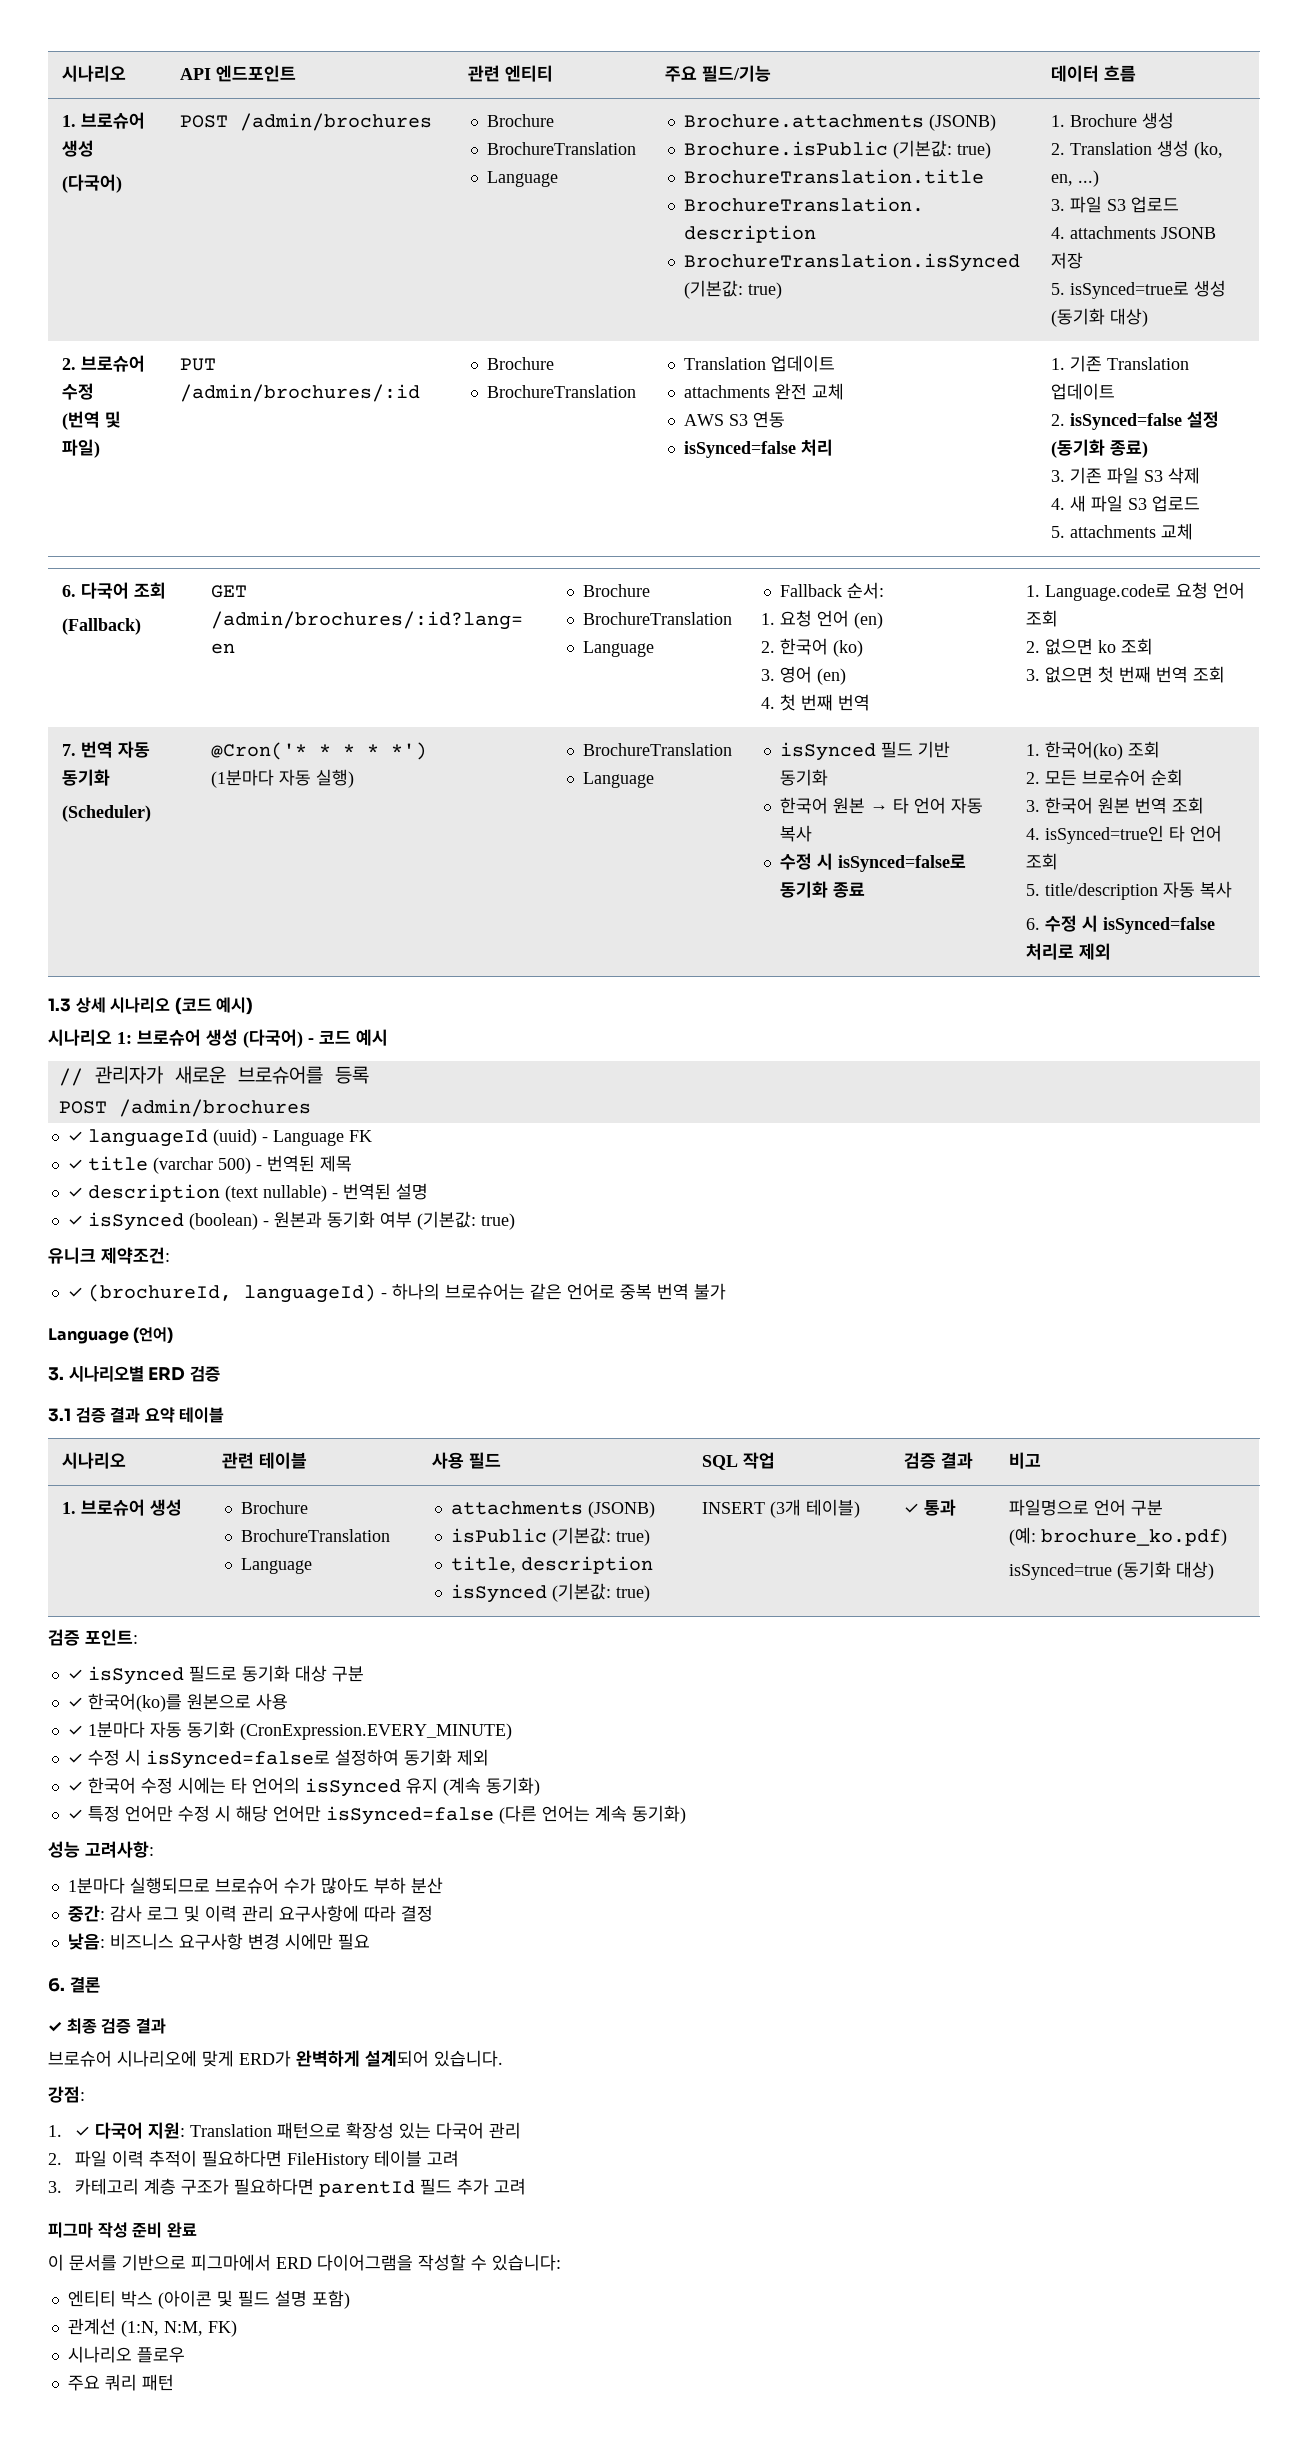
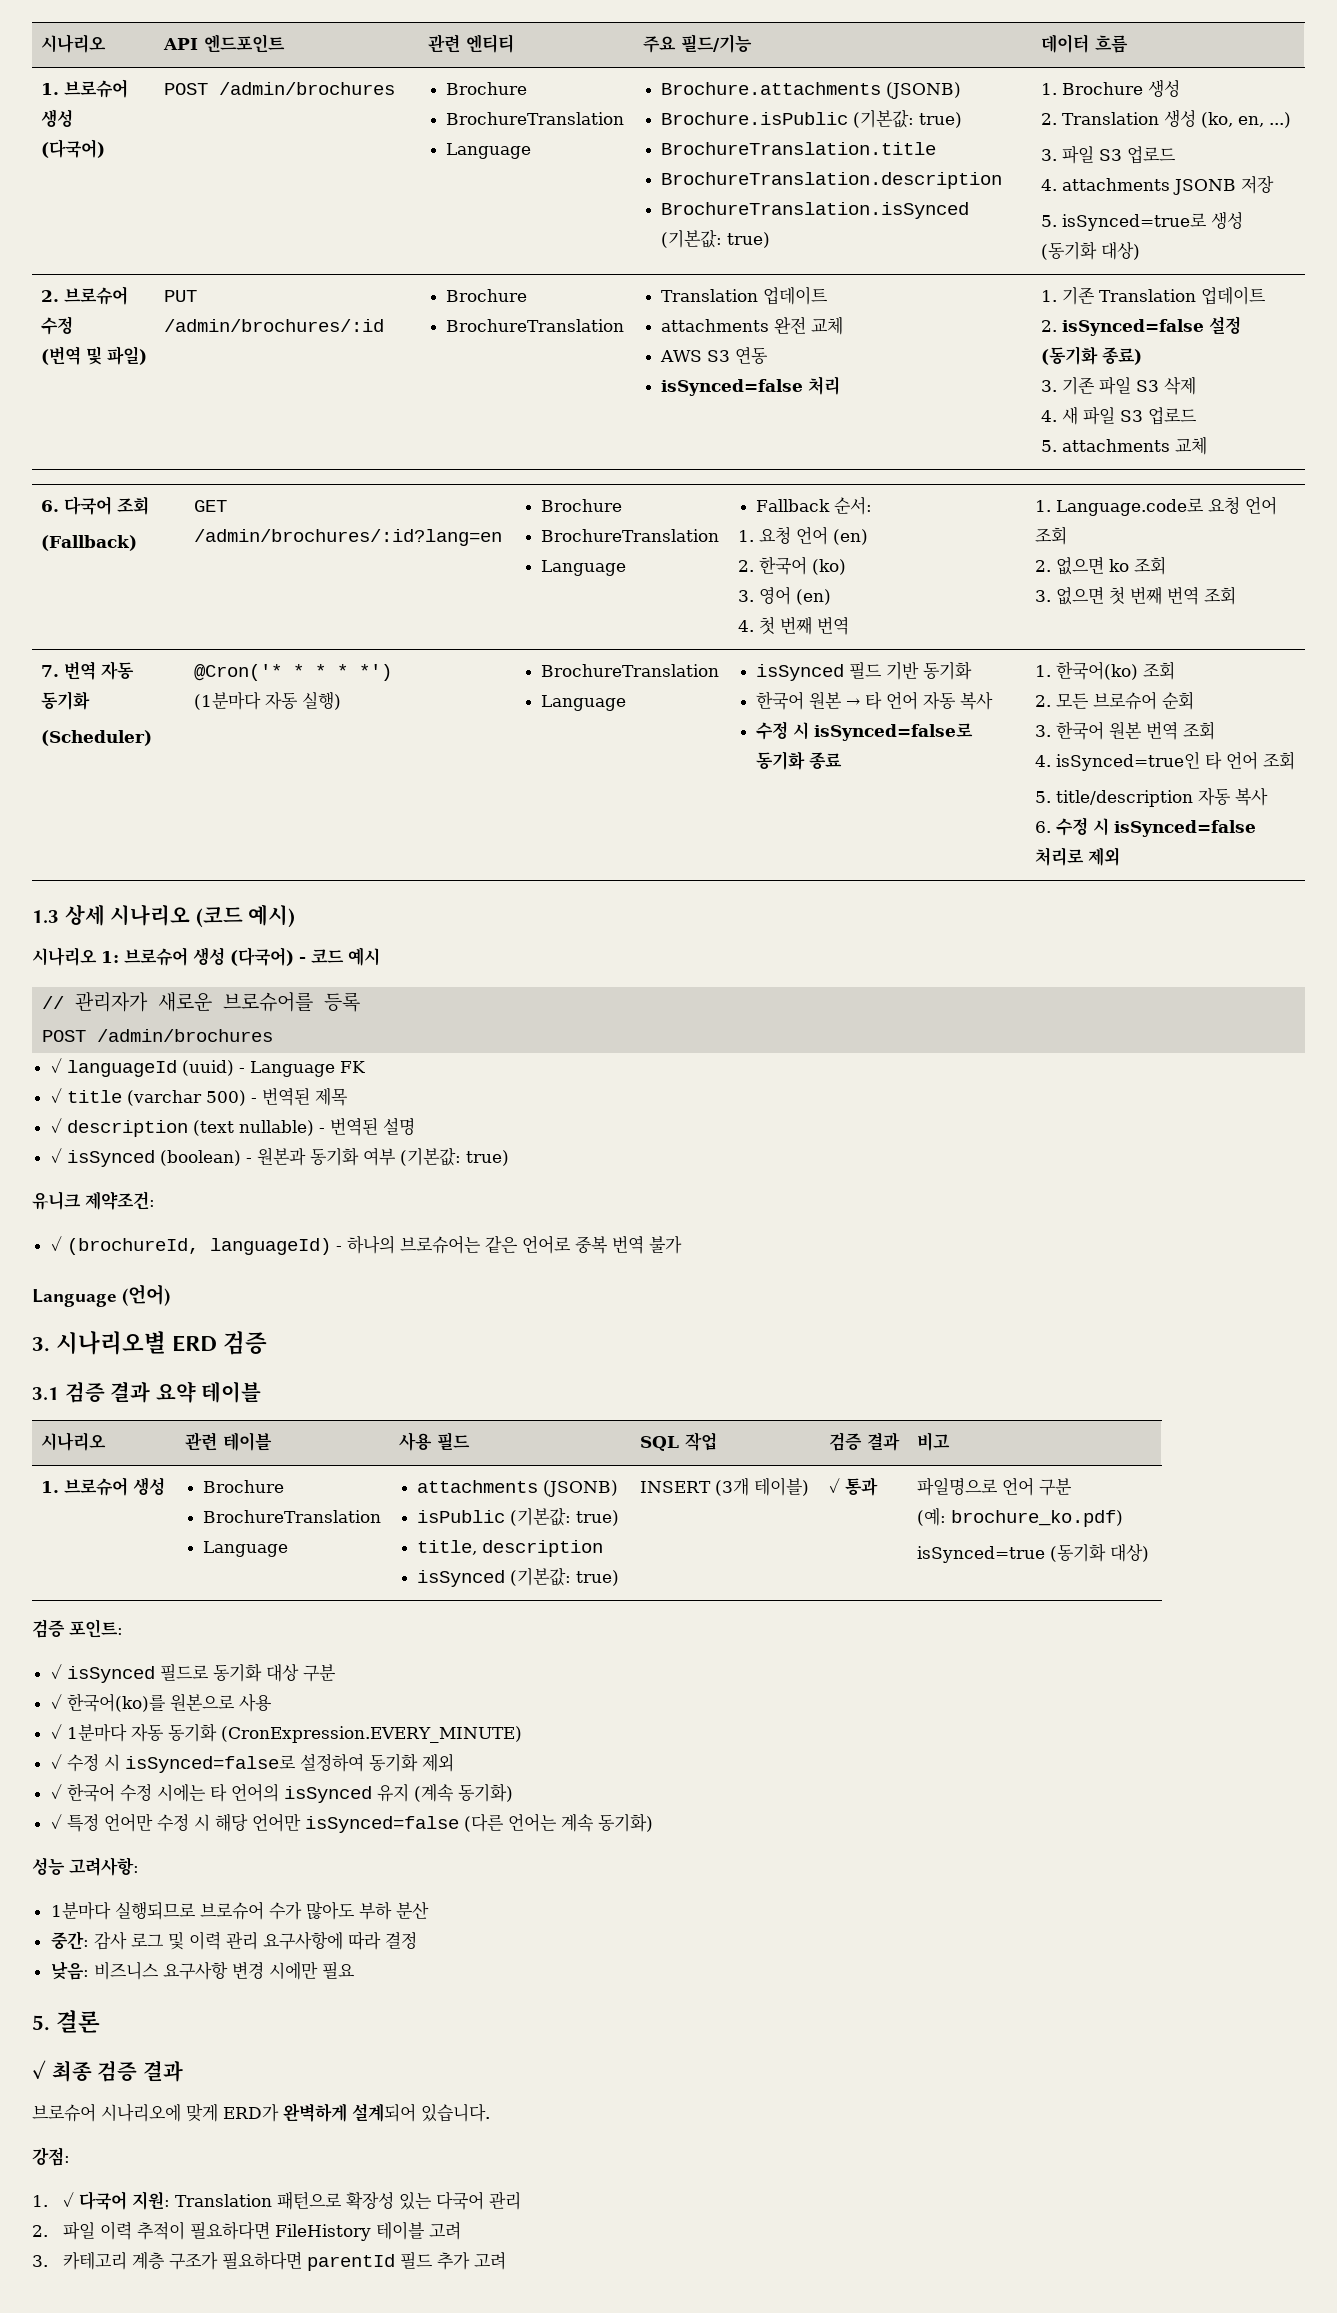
[48,1978,65,1992] 6. -> [32,2015,50,2031] 5.
[48,2222,197,2238] [48,2254,561,2271] [67,2290,350,2309] [67,2318,237,2337] [67,2346,185,2363] [67,2374,174,2391] // 피그마 작성 준비 완료 // 이 문서를 기반으로 피그마에서 ERD 다이어그램을 작성할 수 있습니다: // 엔티티 박스 (아이콘 및 필드 설명 포함) // 관계선 (1:N, N:M, FK) // 시나리오 플로우 // 주요 쿼리 패턴 -> (506, 2261) none

